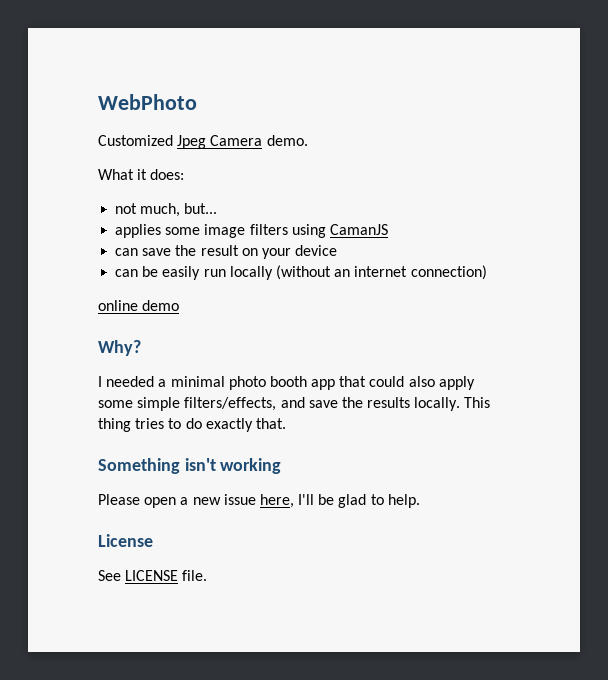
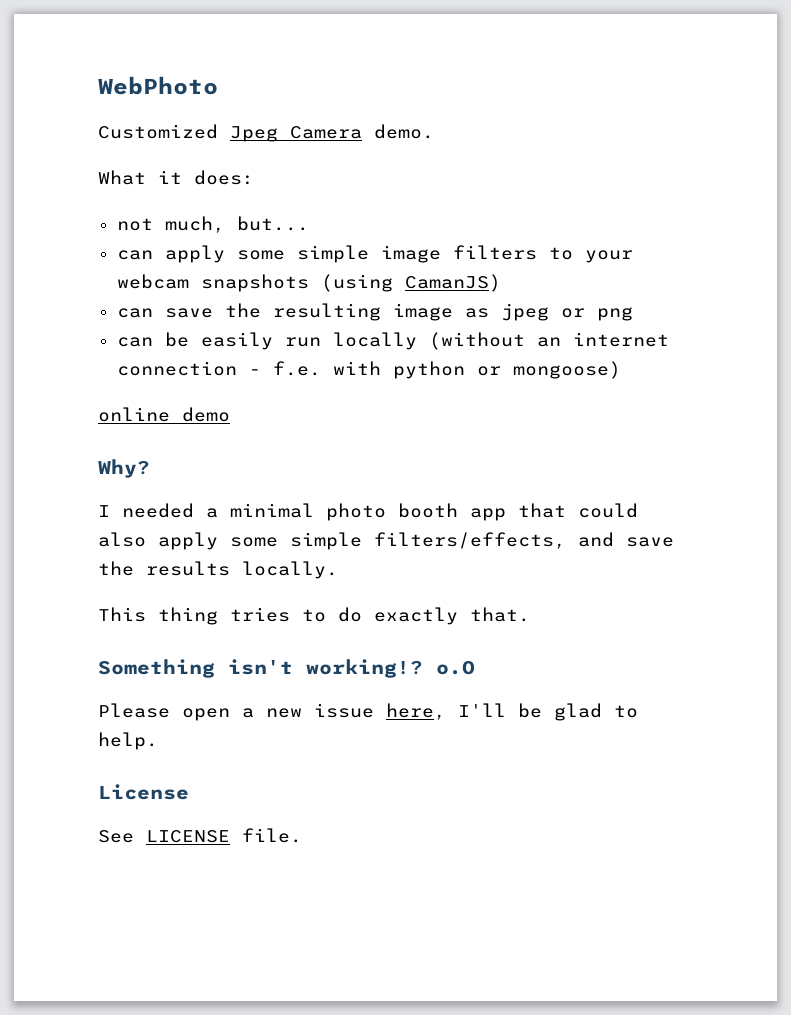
[115,224,388,238] [115,245,338,259] applies some image filters using CamanJS // can save the result on your device -> [116,245,633,263] [116,274,501,292] [116,303,633,321] can apply some simple image filters to your webcam snapshots (using CamanJS) // can save the resulting image as jpeg or png
[410,265,487,280] connection) -> [116,361,621,379] connection - f.e. with python or mongoose)
(461, 404) none -> (338, 570) //
[220,458,282,474] working -> [306,659,475,678] working!? o.O

